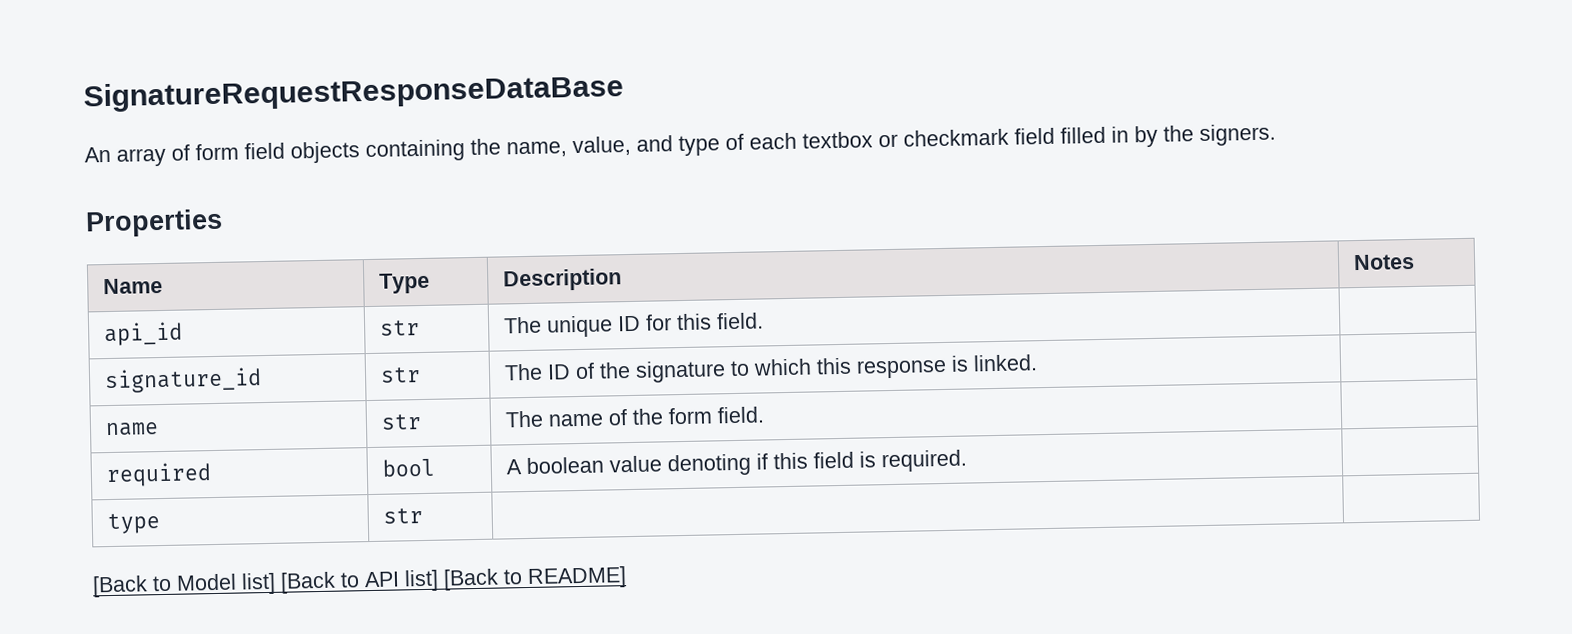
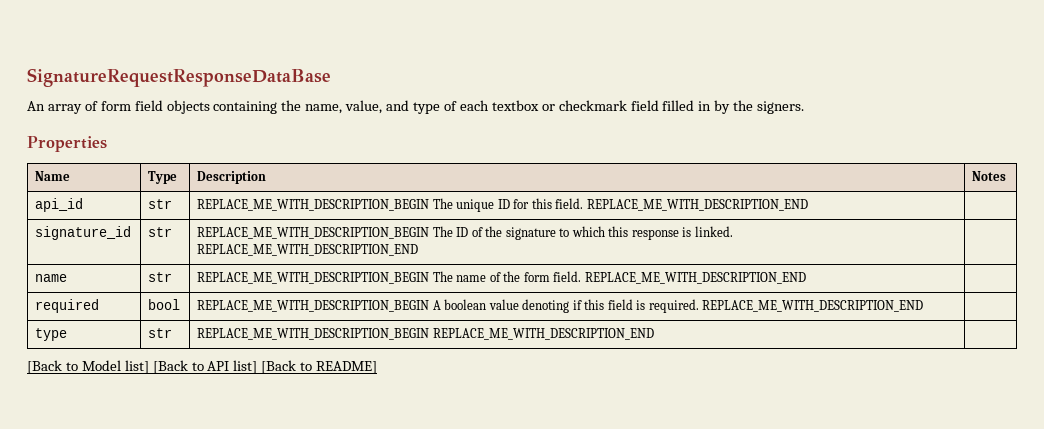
(420, 328) none -> [197,199,430,211] REPLACE_ME_WITH_DESCRIPTION_BEGIN
(764, 321) none -> [586,199,808,211] REPLACE_ME_WITH_DESCRIPTION_END
(421, 375) none -> [197,227,430,239] REPLACE_ME_WITH_DESCRIPTION_BEGIN
(1038, 363) none -> [197,244,419,256] REPLACE_ME_WITH_DESCRIPTION_END
(422, 422) none -> [197,272,430,284] REPLACE_ME_WITH_DESCRIPTION_BEGIN
(765, 415) none -> [584,272,806,284] REPLACE_ME_WITH_DESCRIPTION_END
(435, 467) none -> [197,300,430,312] REPLACE_ME_WITH_DESCRIPTION_BEGIN
(967, 461) none -> [702,300,924,312] REPLACE_ME_WITH_DESCRIPTION_END
(423, 516) none -> [197,328,654,340] REPLACE_ME_WITH_DESCRIPTION_BEGIN REPLACE_ME_WITH_DESCRIPTION_END

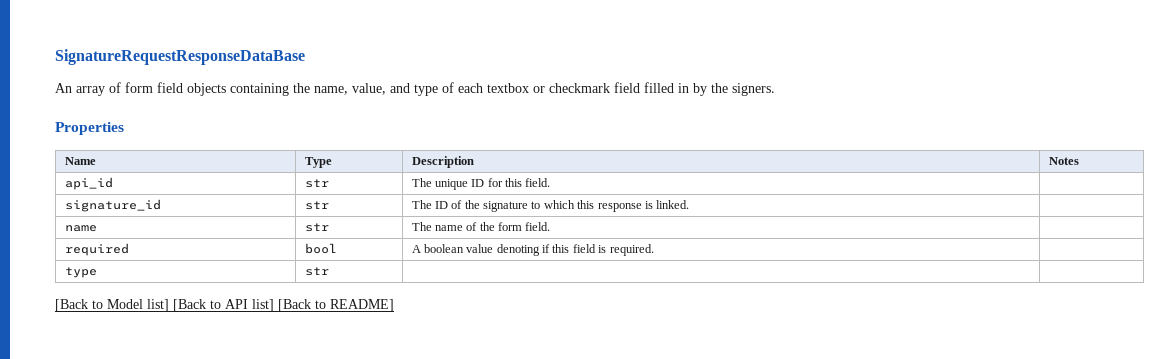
[197,199,430,211] REPLACE_ME_WITH_DESCRIPTION_BEGIN -> (329, 183) none
[586,199,808,211] REPLACE_ME_WITH_DESCRIPTION_END -> (551, 182) none
[197,227,430,239] REPLACE_ME_WITH_DESCRIPTION_BEGIN -> (329, 205) none
[197,244,419,256] REPLACE_ME_WITH_DESCRIPTION_END -> (690, 204) none
[197,272,430,284] REPLACE_ME_WITH_DESCRIPTION_BEGIN -> (329, 227) none
[584,272,806,284] REPLACE_ME_WITH_DESCRIPTION_END -> (551, 226) none
[197,300,430,312] REPLACE_ME_WITH_DESCRIPTION_BEGIN -> (337, 248) none
[702,300,924,312] REPLACE_ME_WITH_DESCRIPTION_END -> (654, 250) none
[197,328,654,340] REPLACE_ME_WITH_DESCRIPTION_BEGIN REPLACE_ME_WITH_DESCRIPTION_END -> (329, 271) none

